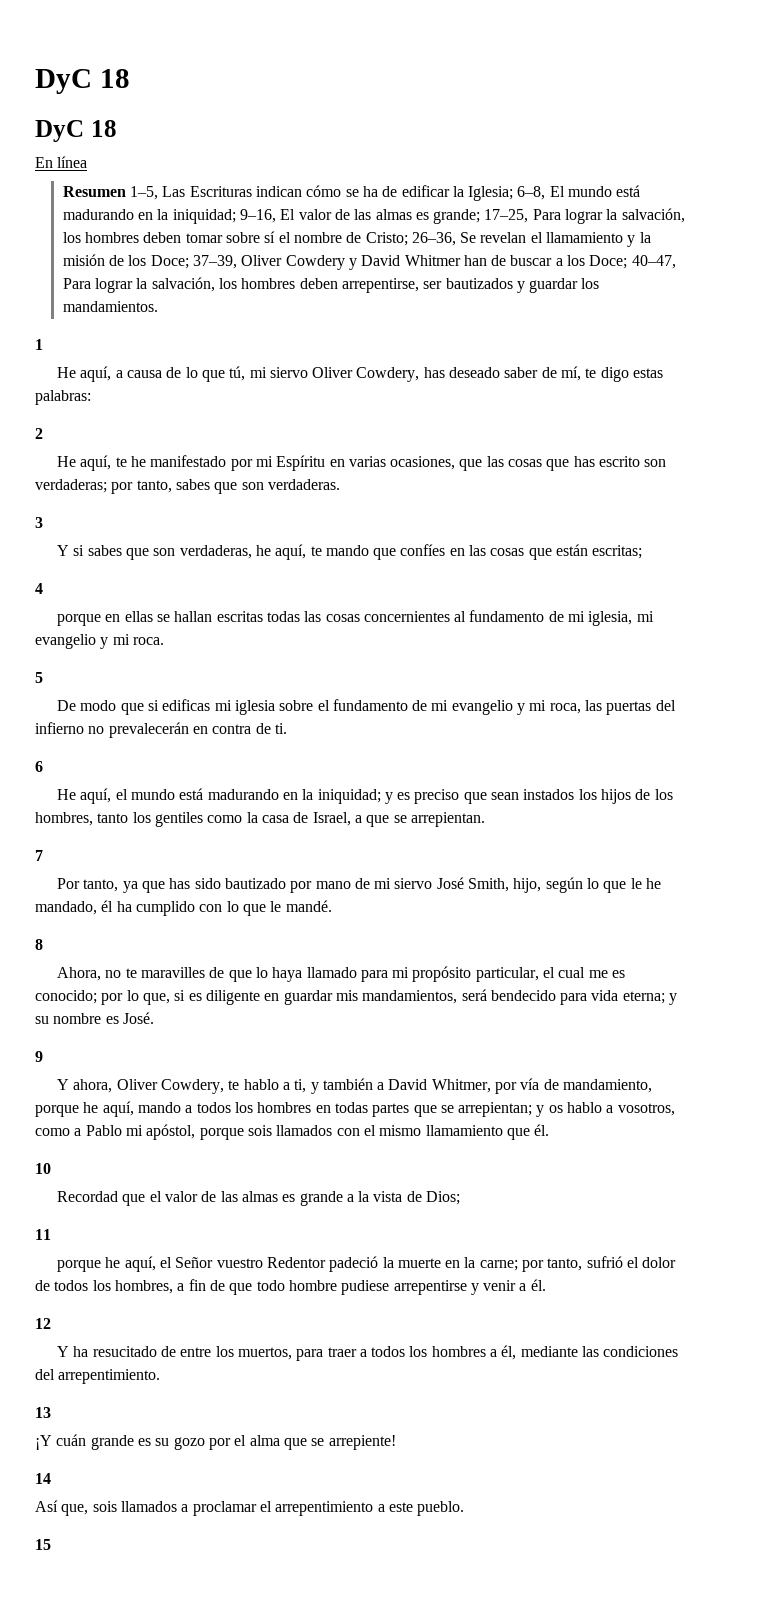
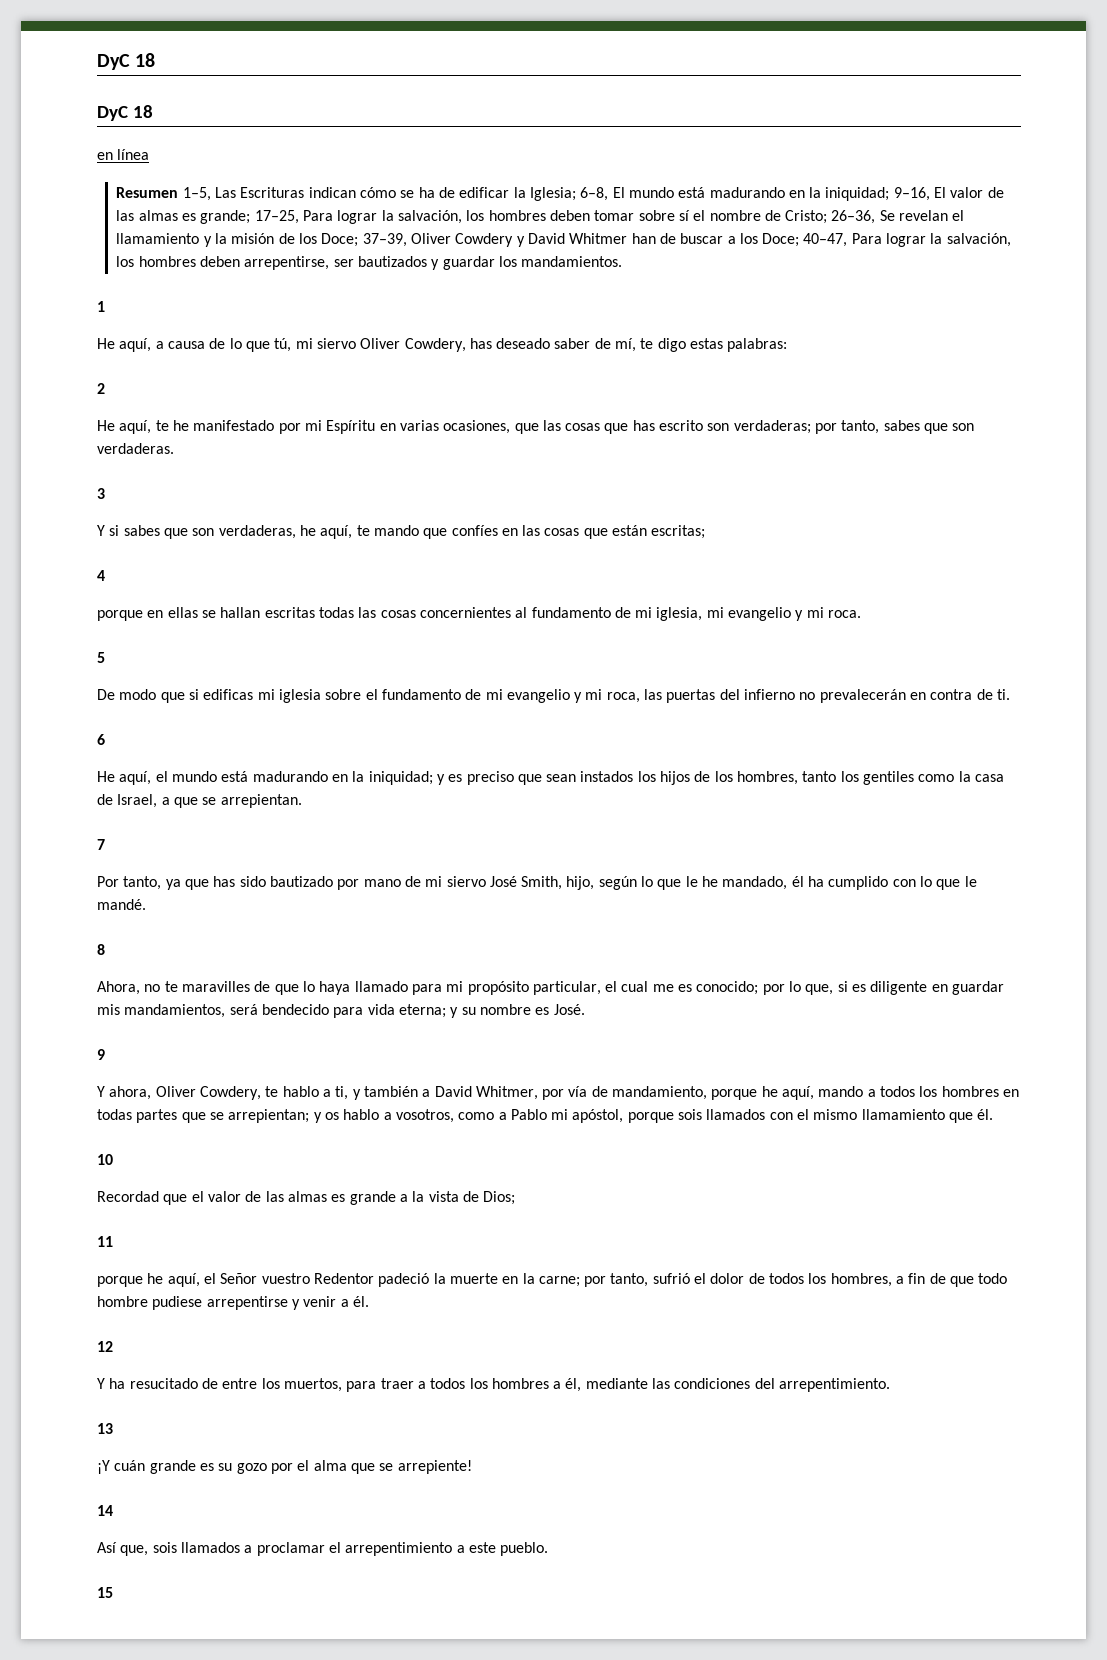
[35,157,53,168] En -> [97,152,113,160] en

